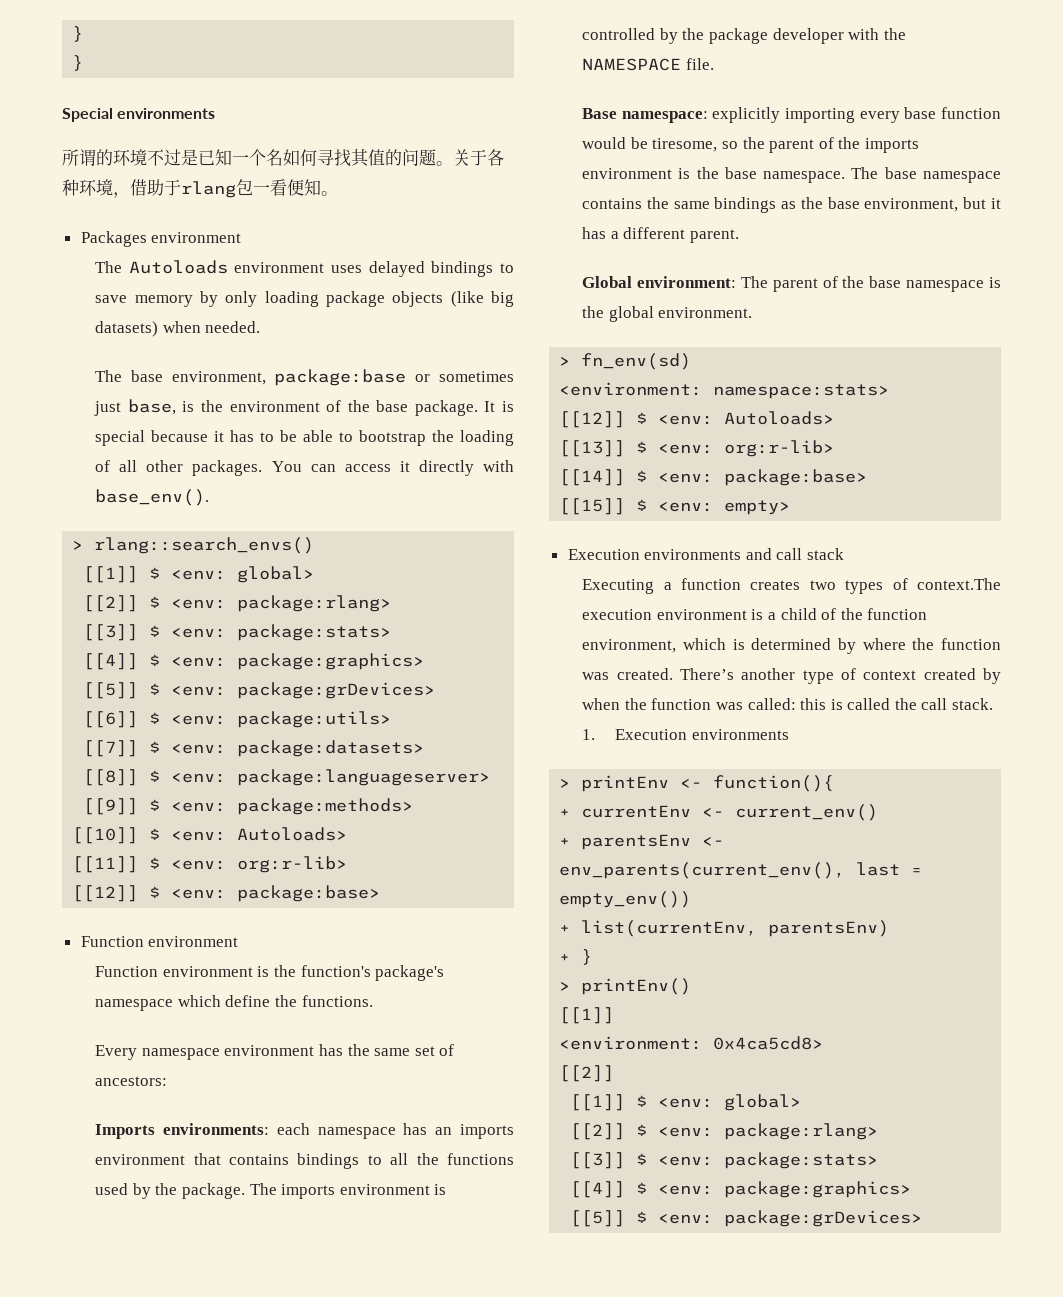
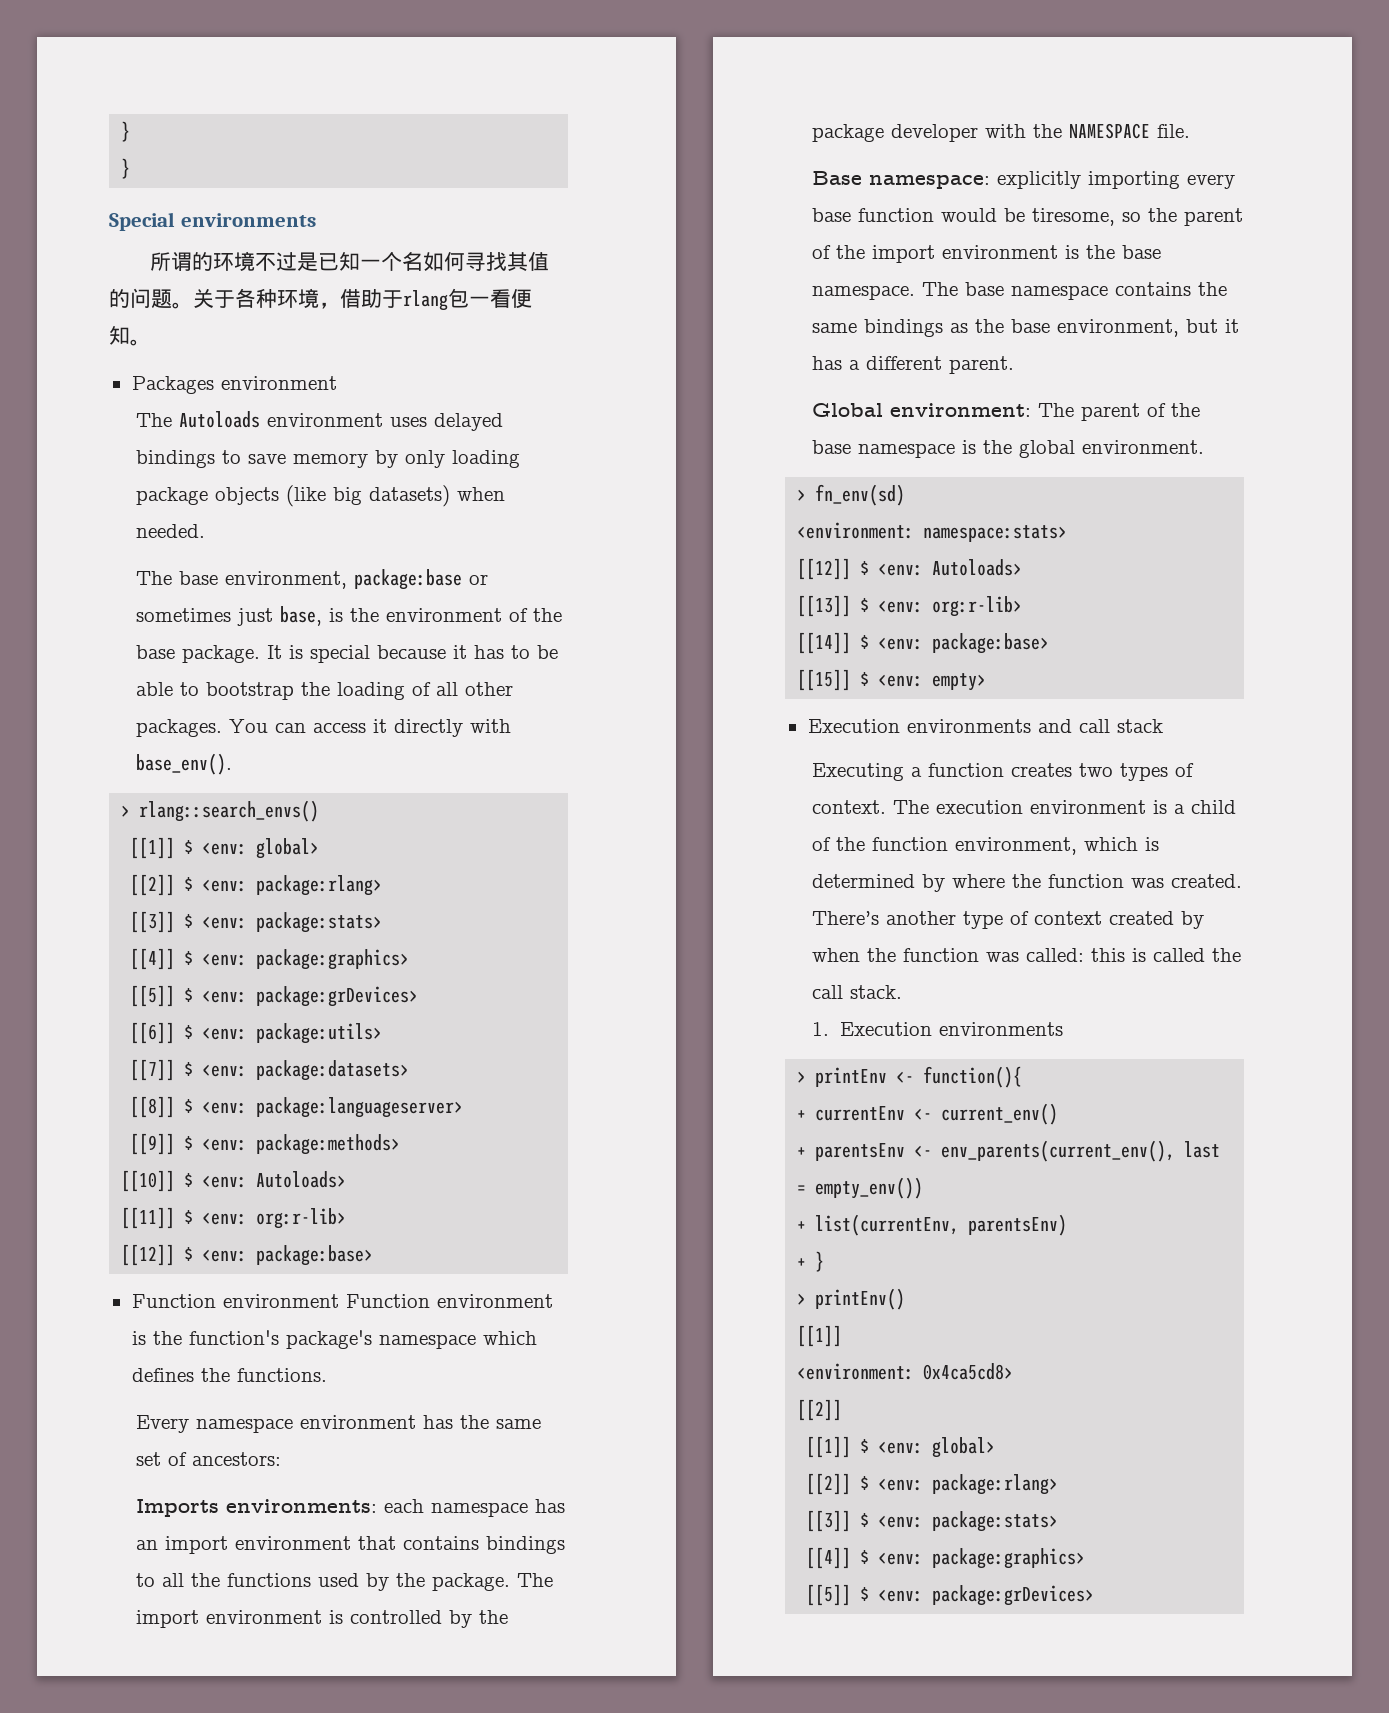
(239, 941) // -> (339, 1301) none
[225,995,271,1007] define -> [131,1368,194,1382] defines
[459,1124,514,1139] imports -> [165,1536,229,1554] import
[281,1184,336,1199] imports -> [136,1610,200,1628] import
[864,138,919,153] imports -> [872,245,936,263] import
[917,578,1001,590] context.The -> [812,800,930,814] context. The

